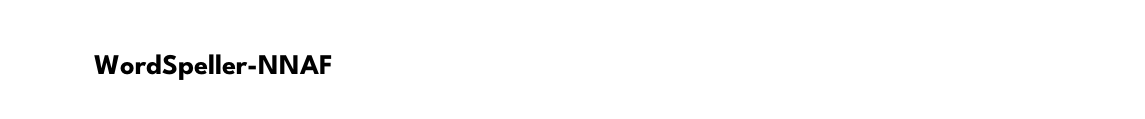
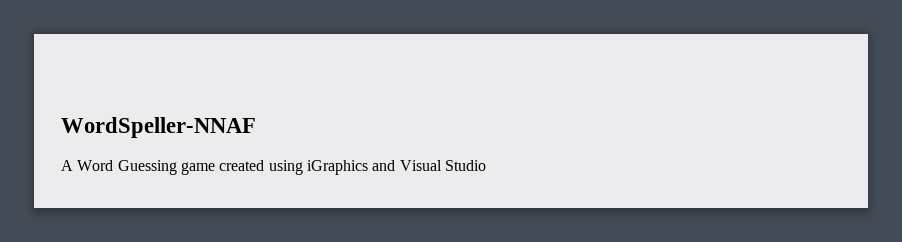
(333, 67) none -> [61,160,486,175] // A Word Guessing game created using iGraphics and Visual Studio

